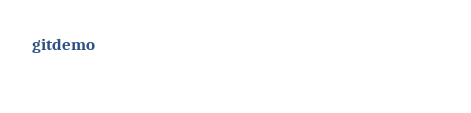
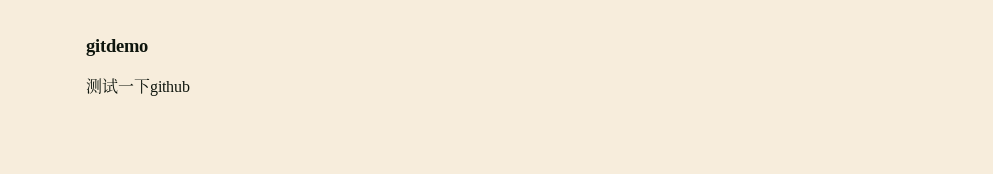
(95, 45) none -> [86,78,190,96] // 测试一下github

